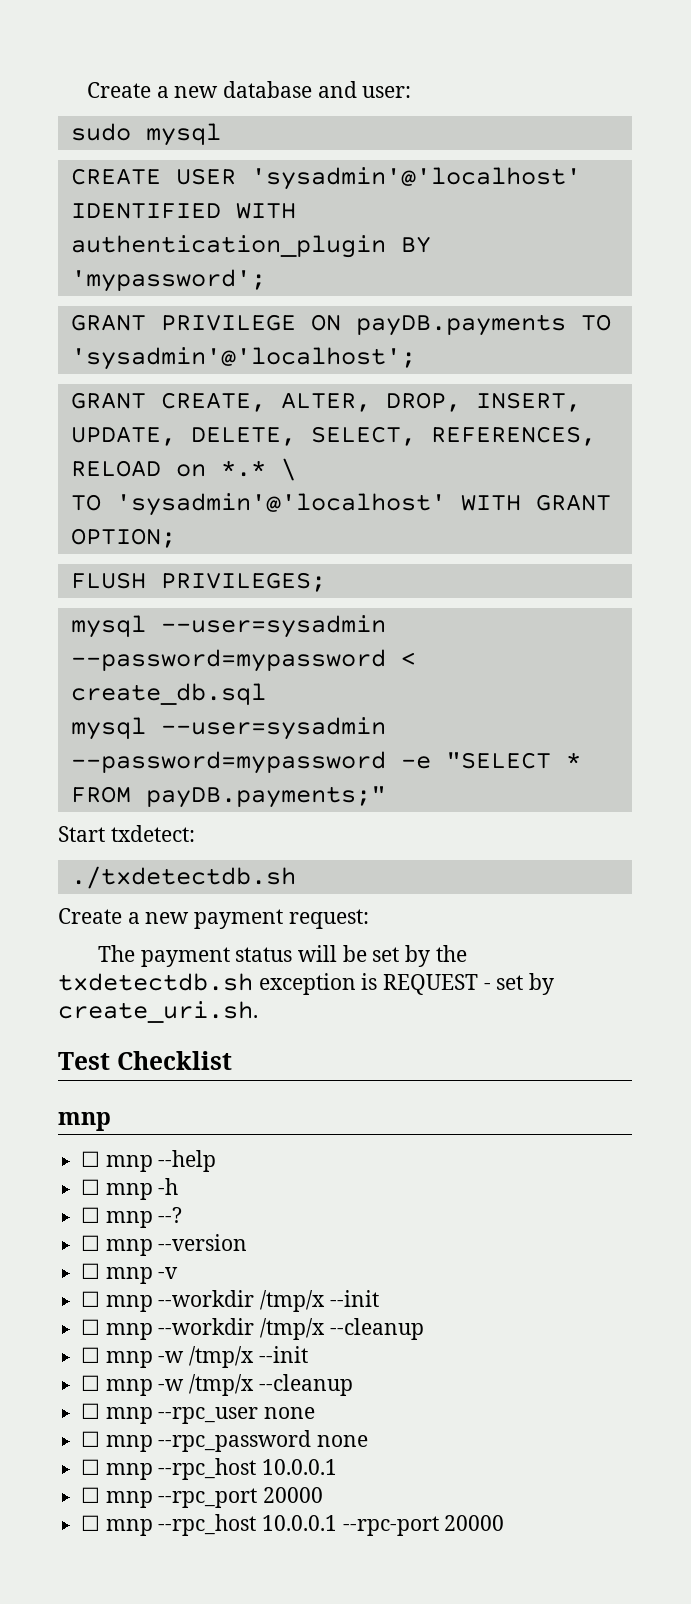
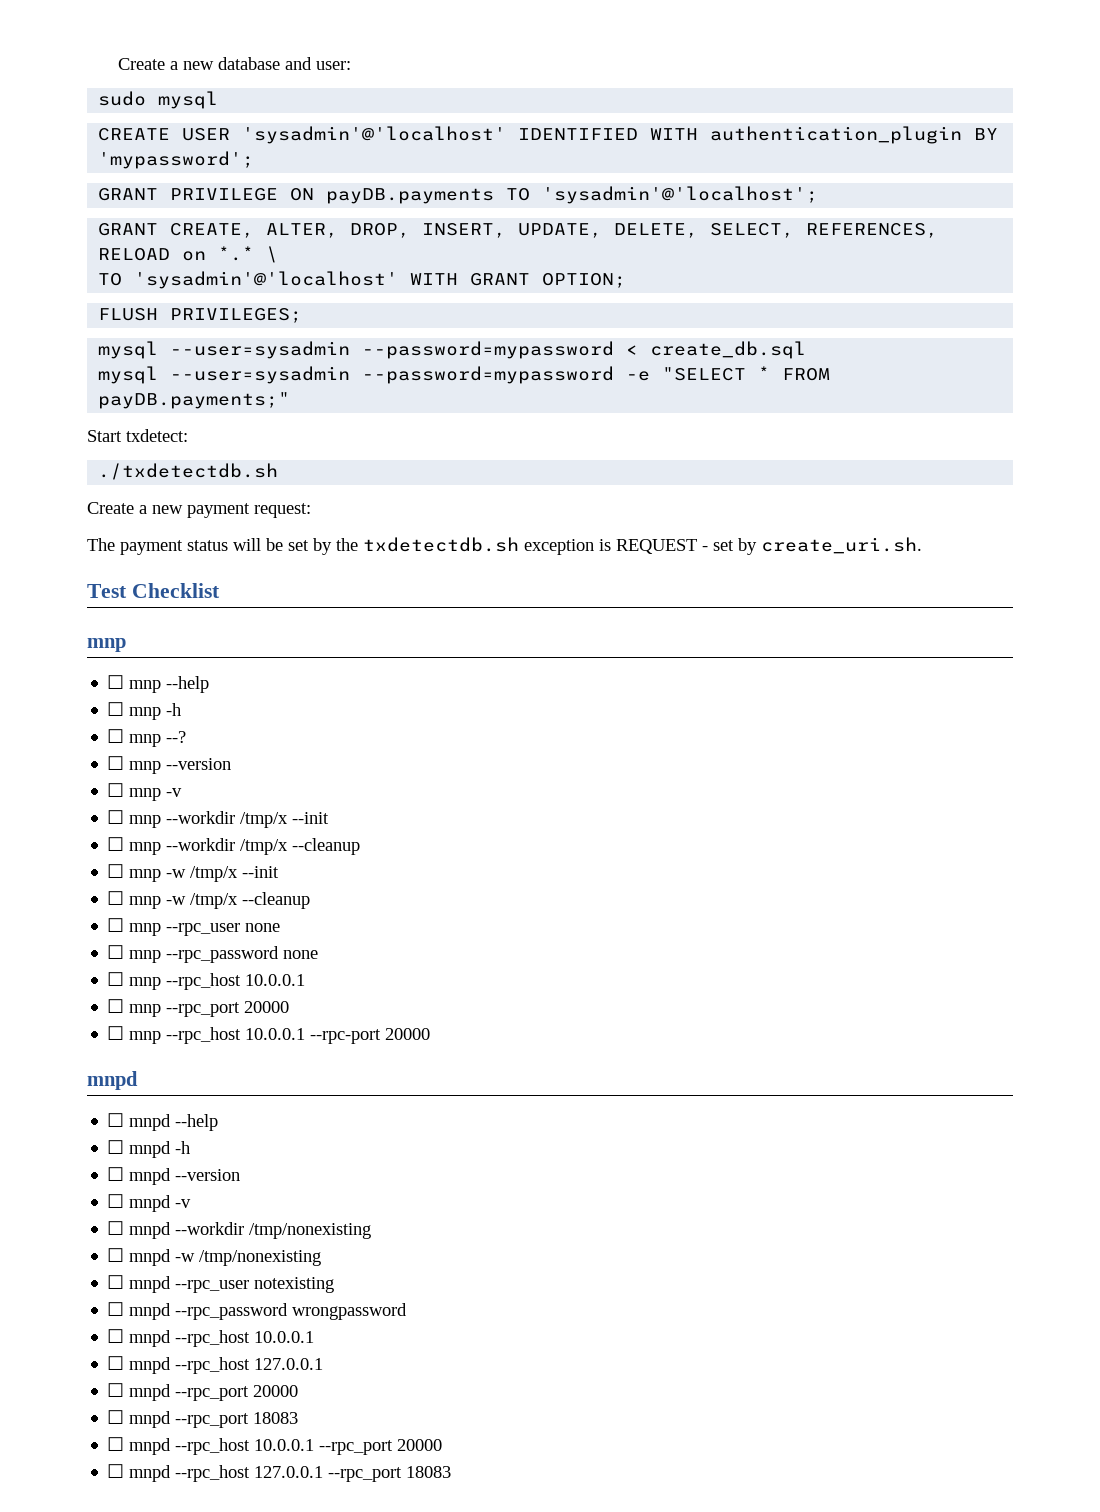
(505, 1523) none -> [87,1071,138,1090] [107,1113,219,1131] [107,1140,191,1158] [107,1167,241,1185] [107,1194,192,1212] [107,1221,372,1239] [107,1248,322,1266] [107,1275,335,1293] [107,1302,408,1320] [107,1329,315,1347] [107,1356,324,1374] [107,1383,299,1401] [107,1410,299,1428] [107,1437,443,1455] [107,1464,452,1482] // mnpd // ☐ mnpd --help // ☐ mnpd -h // ☐ mnpd --version // ☐ mnpd -v // ☐ mnpd --workdir /tmp/nonexisting // ☐ mnpd -w /tmp/nonexisting // ☐ mnpd --rpc_user notexisting // ☐ mnpd --rpc_password wrongpassword // ☐ mnpd --rpc_host 10.0.0.1 // ☐ mnpd --rpc_host 127.0.0.1 // ☐ mnpd --rpc_port 20000 // ☐ mnpd --rpc_port 18083 // ☐ mnpd --rpc_host 10.0.0.1 --rpc_port 20000 // ☐ mnpd --rpc_host 127.0.0.1 --rpc_port 18083

